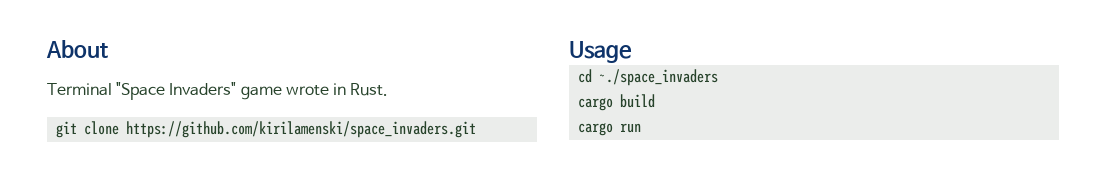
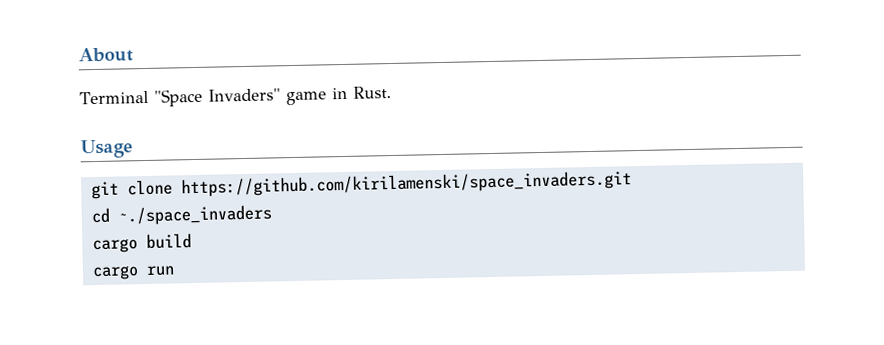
[285,85,329,96] wrote -> (327, 98) none
(389, 89) none -> [80,139,133,159] // Usage
[569,41,632,63] // Usage -> (632, 184) none

